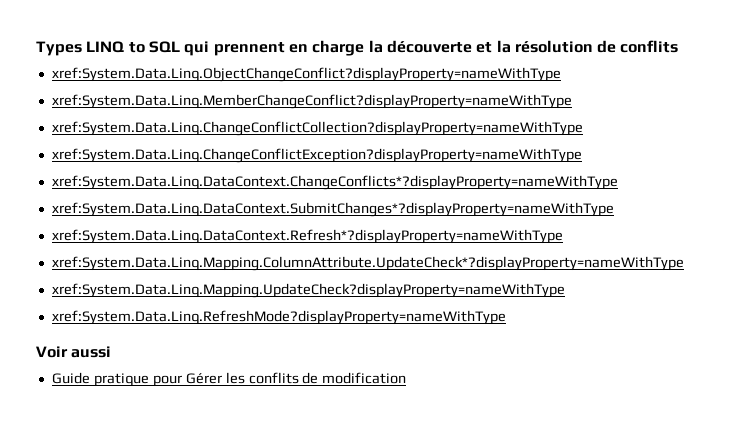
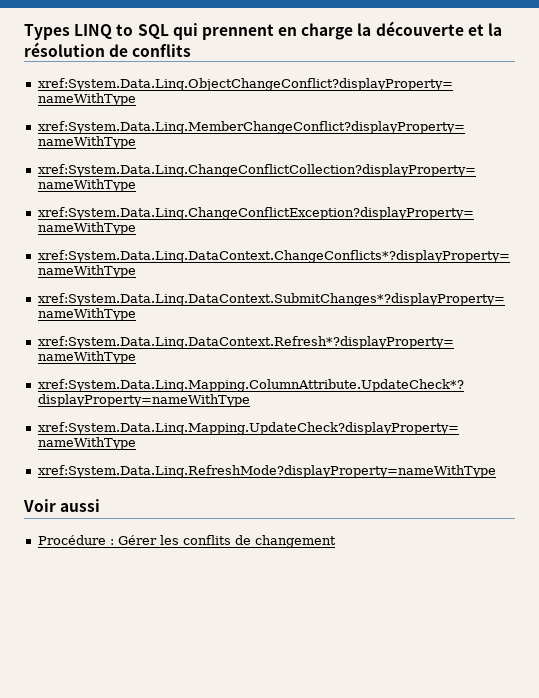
[51,372,182,387] Guide pratique pour -> [37,535,114,545] Procédure :
[322,372,407,384] modification -> [254,535,336,548] changement

